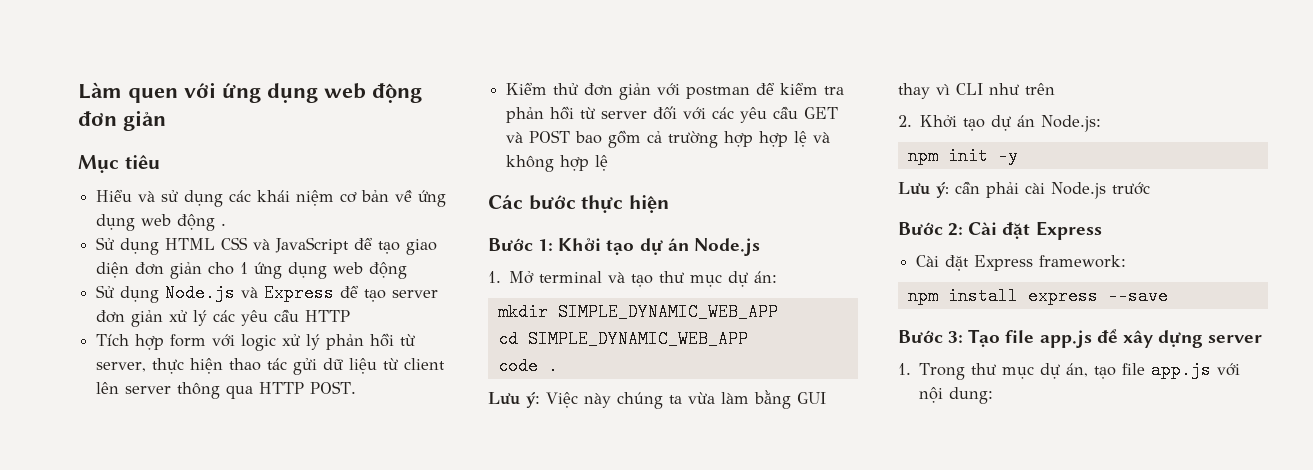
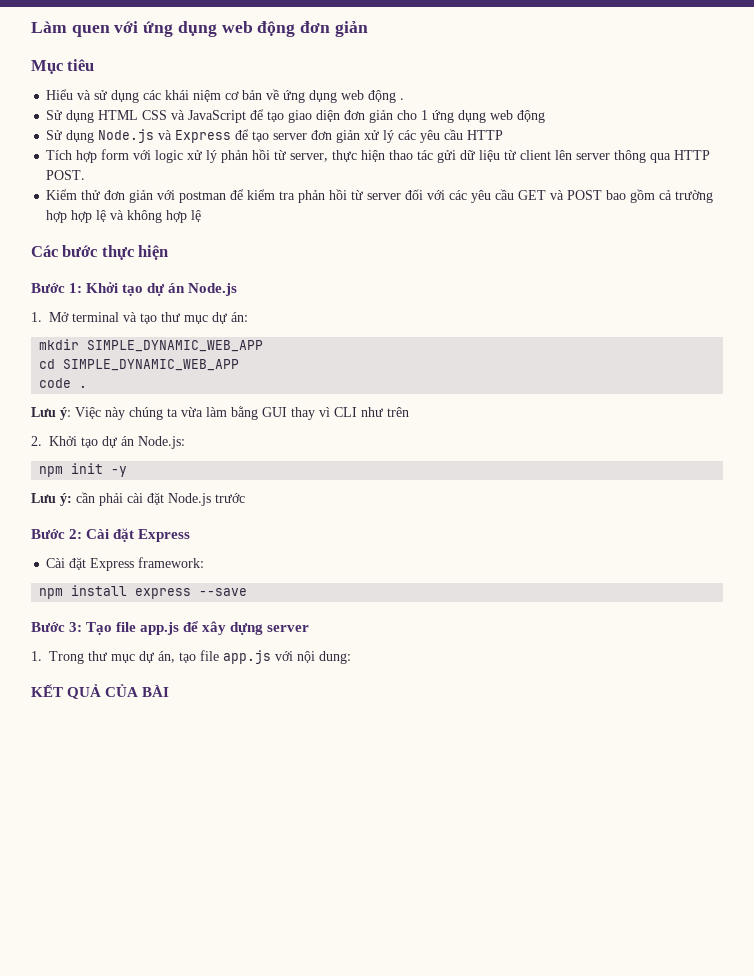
(1045, 188) none -> [147,492,164,505] đặt
(994, 395) none -> [31,684,170,699] // KẾT QUẢ CỦA BÀI

